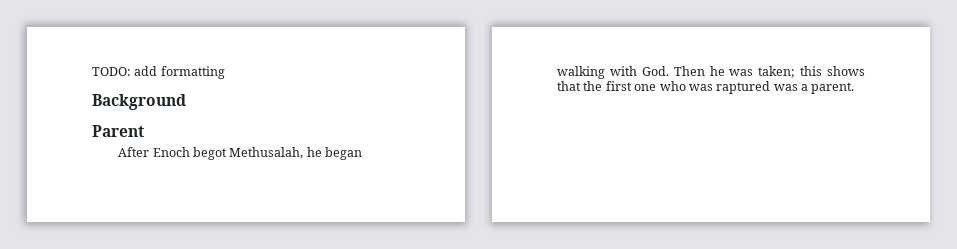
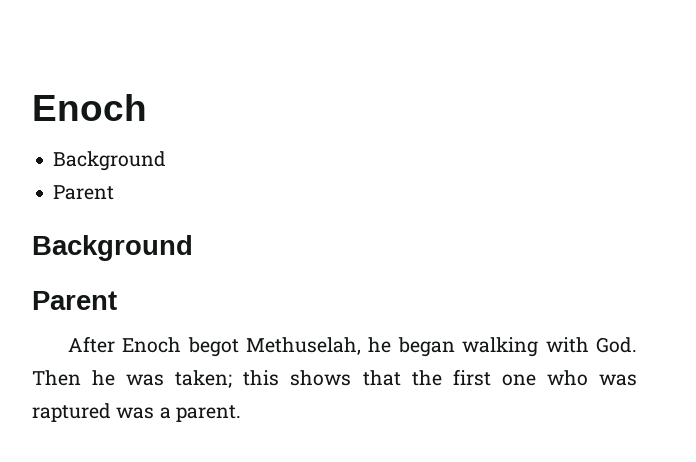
[92,66,225,79] TODO: add formatting -> [32,94,147,121] [53,151,167,171] [53,185,115,200] Enoch // Background // Parent
[229,147,304,159] Methusalah, -> [246,337,362,355] Methuselah,

